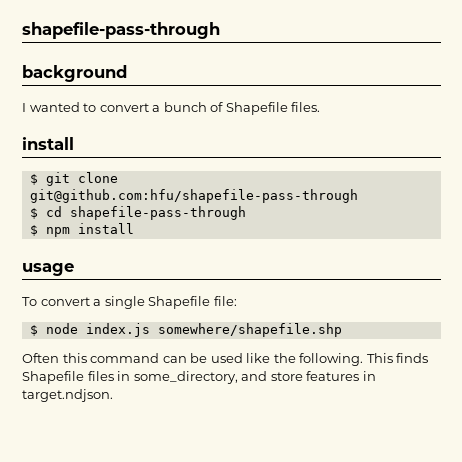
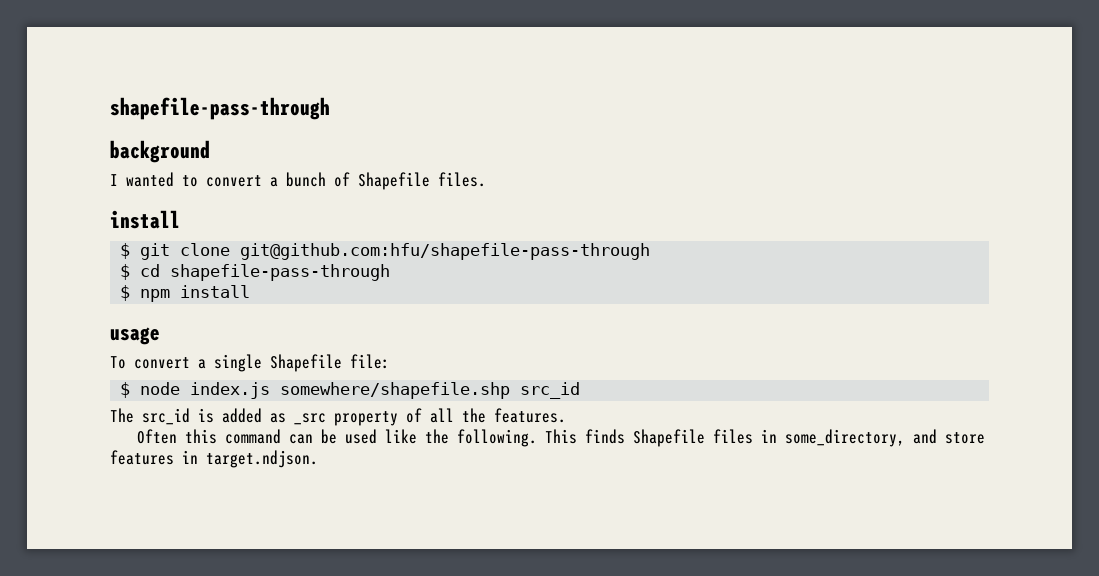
(342, 330) none -> [520,382,581,399] [110,408,566,426] src_id // The src_id is added as _src property of all the features.

